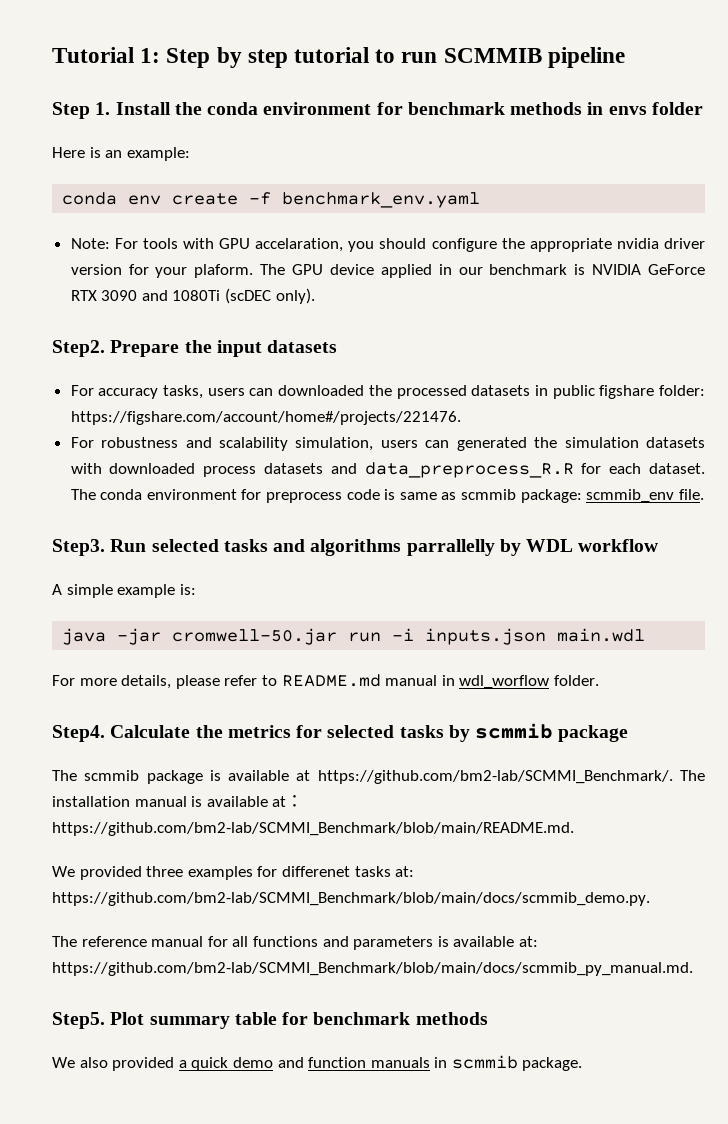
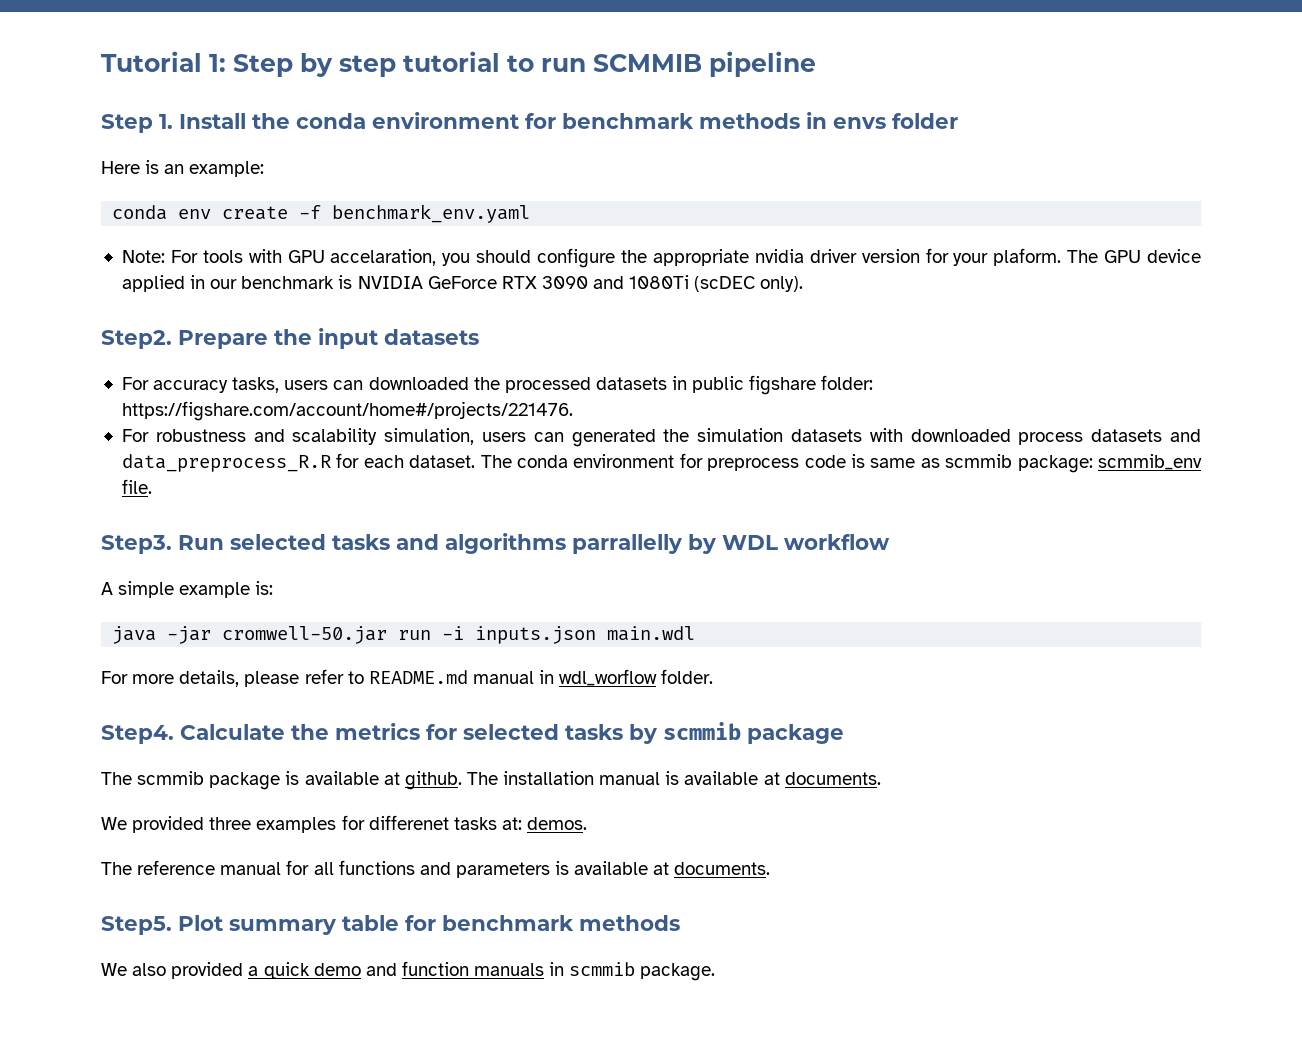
[317,770,673,784] https://github.com/bm2-lab/SCMMI_Benchmark/. -> [404,771,462,790] github.
[286,795,304,807] [52,822,574,836] ：https://github.com/bm2-lab/SCMMI_Benchmark/blob/main/README.md. -> [784,772,881,785] documents.
[52,892,650,906] https://github.com/bm2-lab/SCMMI_Benchmark/blob/main/docs/scmmib_demo.py. -> [527,817,588,830] demos.
[518,936,538,947] [52,962,693,976] at: https://github.com/bm2-lab/SCMMI_Benchmark/blob/main/docs/scmmib_py_manual.md. -> [653,862,771,875] at documents.

